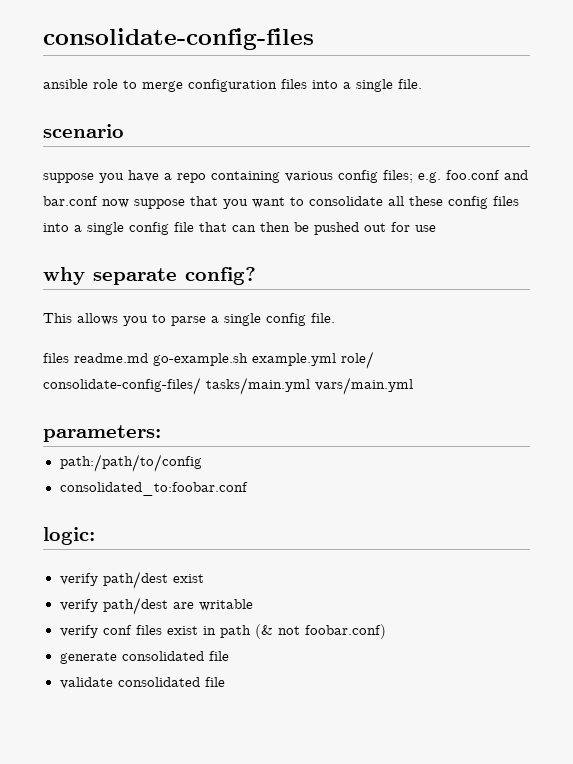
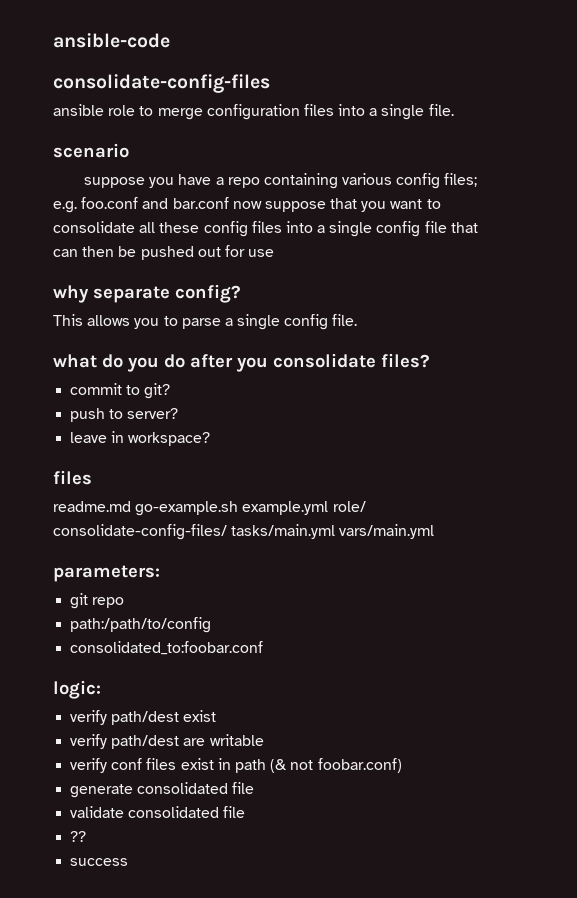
(43, 39) none -> [53,33,170,48] ansible-code //
[43,353,69,363] // files -> [53,353,430,372] [70,383,171,399] [70,408,179,422] [70,431,211,446] [53,470,92,485] // what do you do after you consolidate files? // commit to git? // push to server? // leave in workspace? // files //
(161, 433) none -> [70,593,125,609] // git repo
(225, 682) none -> [70,831,87,842] [70,858,129,866] // ?? // success

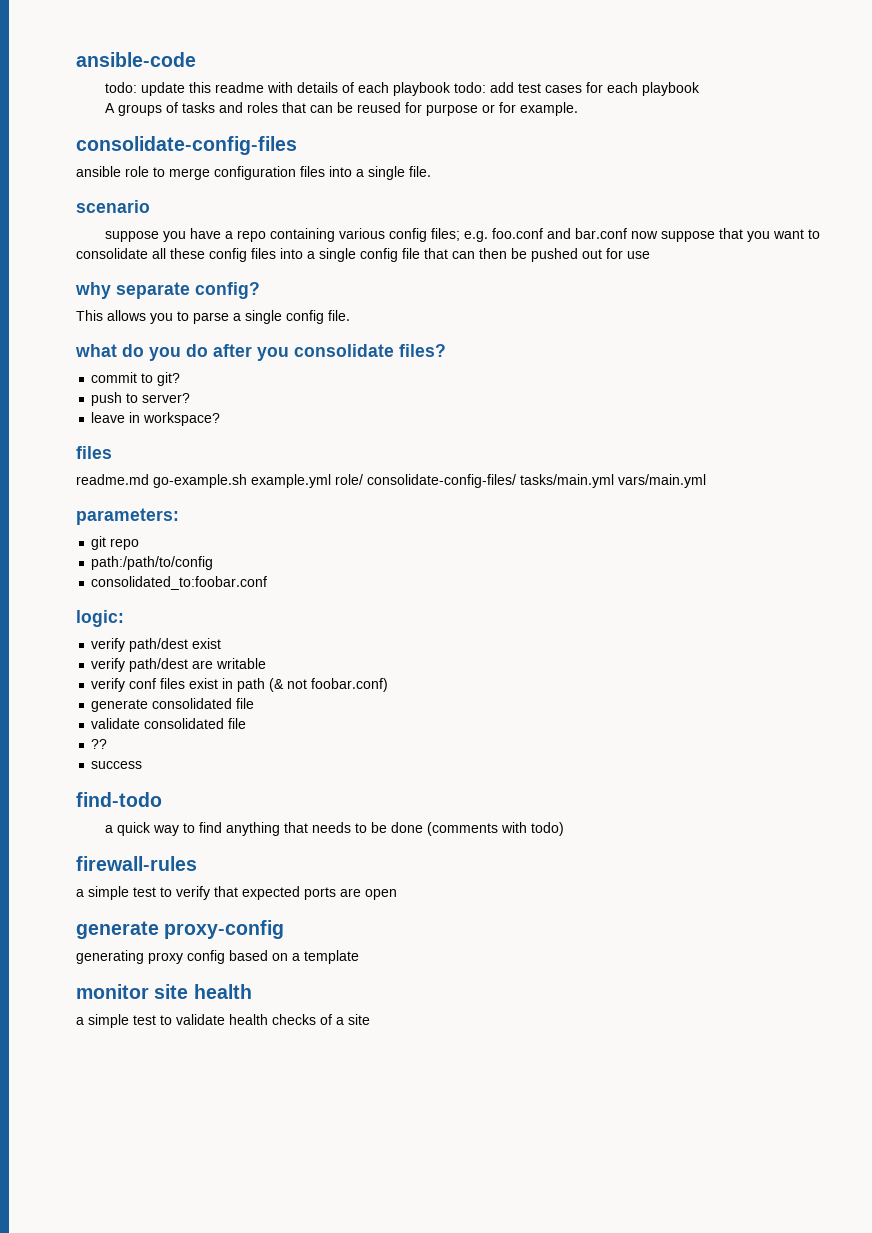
(170, 40) none -> [105,82,701,96] [105,102,579,116] // todo: update this readme with details of each playbook todo: add test cases for each playbook // A groups of tasks and roles that can be reused for purpose or for example.
(129, 862) none -> [76,792,162,807] [105,822,565,836] [76,856,197,871] [76,886,397,900] [76,920,285,939] [76,950,359,964] [76,984,252,999] [76,1014,370,1028] // find-todo // a quick way to find anything that needs to be done (comments with todo) // firewall-rules // a simple test to verify that expected ports are open // generate proxy-config // generating proxy config based on a template // monitor site health // a simple test to validate health checks of a site

